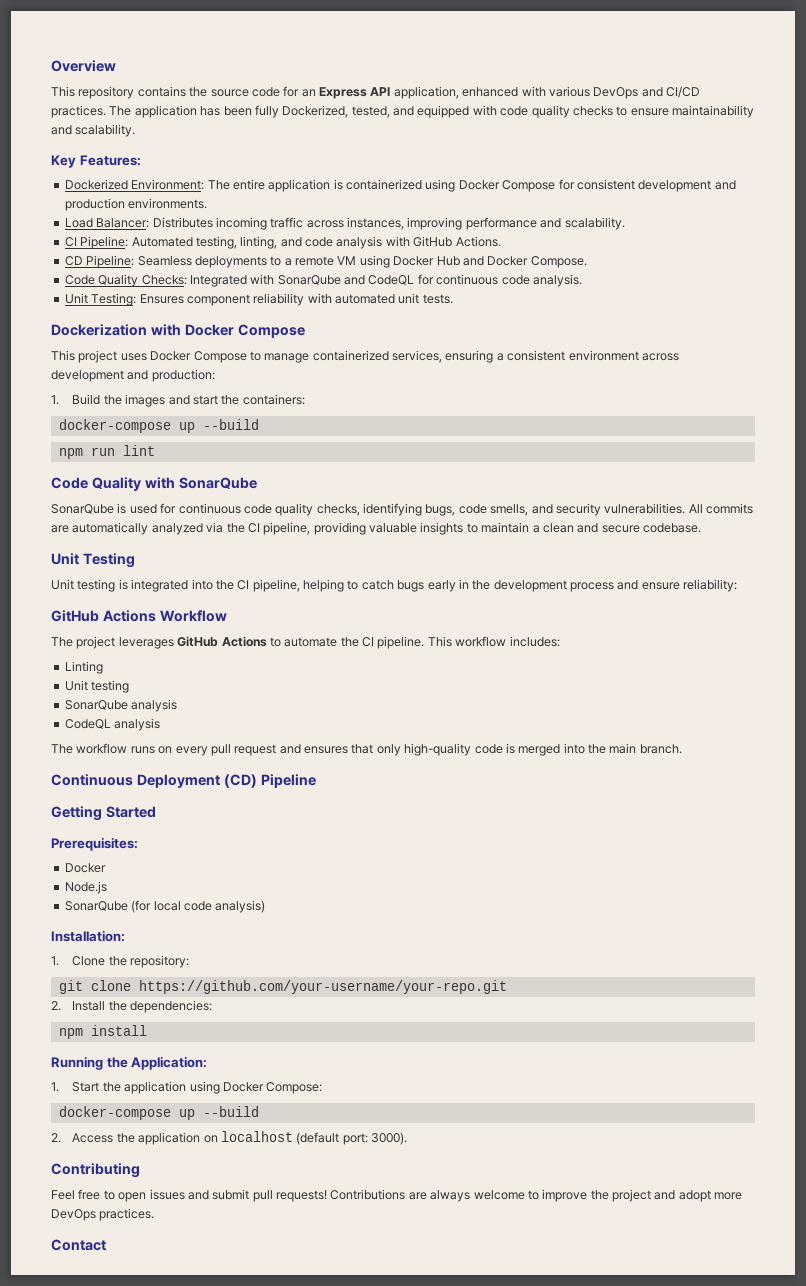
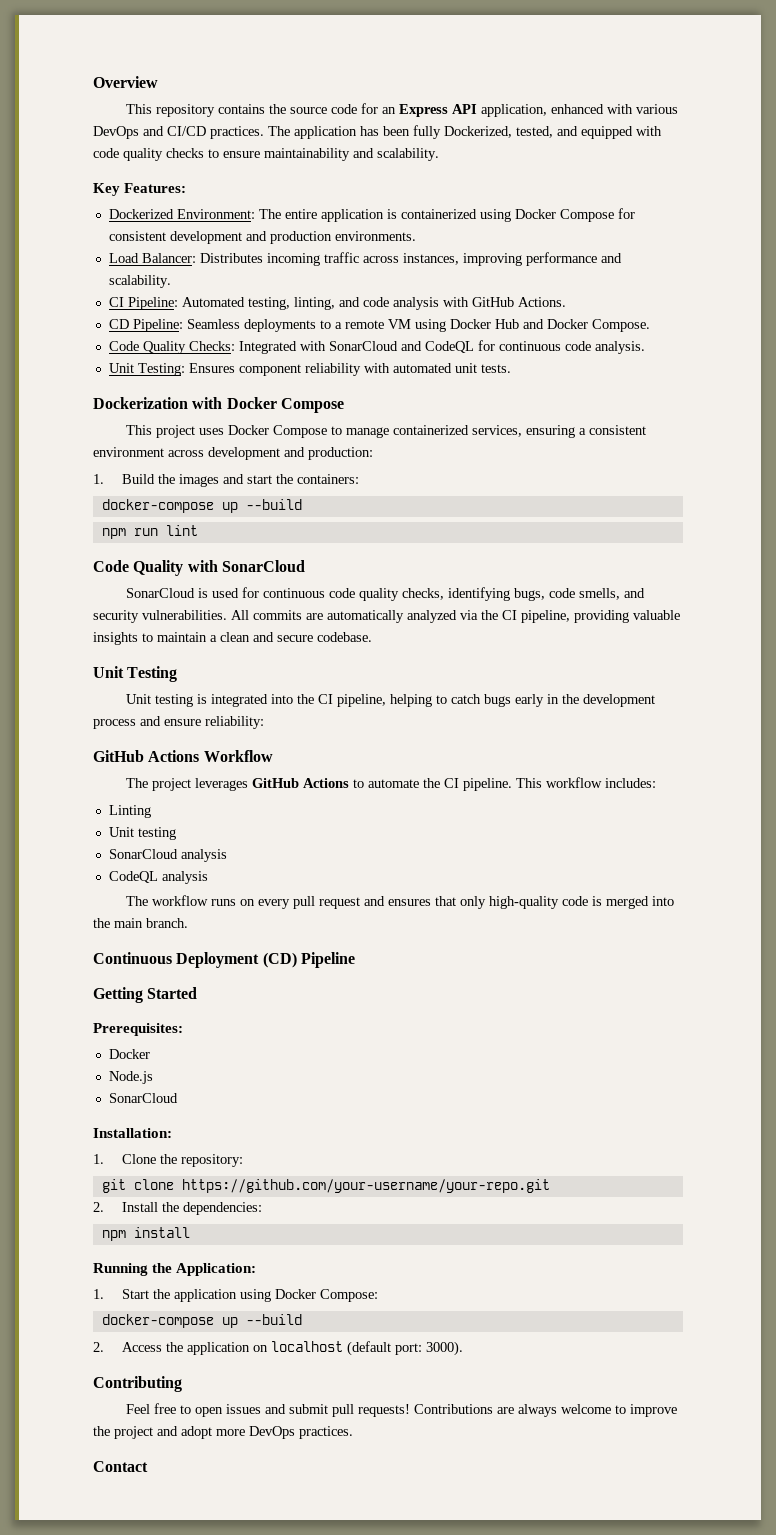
[277,275,341,285] SonarQube -> [328,341,398,351] SonarCloud
[178,477,257,489] [51,504,114,514] SonarQube // SonarQube -> [221,560,305,572] [126,588,196,598] SonarCloud // SonarCloud
[64,700,128,710] SonarQube -> [108,849,178,859] SonarCloud
[64,900,266,913] SonarQube (for local code analysis) -> [108,1093,178,1103] SonarCloud

